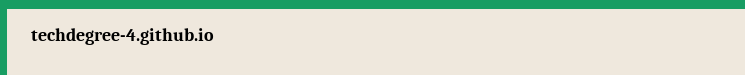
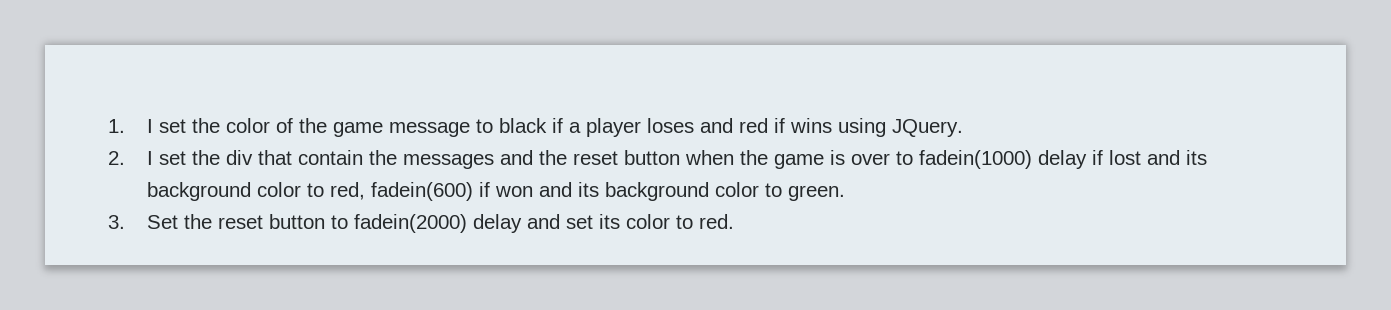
[31,28,214,45] techdegree-4.github.io -> [108,118,964,137] [108,150,1208,169] [147,182,846,201] [108,214,735,233] 1. I set the color of the game message to black if a player loses and red if wins using JQuery. // 2. I set the div that contain the messages and the reset button when the game is over to fadein(1000) delay if lost and its background color to red, fadein(600) if won and its background color to green. // 3. Set the reset button to fadein(2000) delay and set its color to red.

